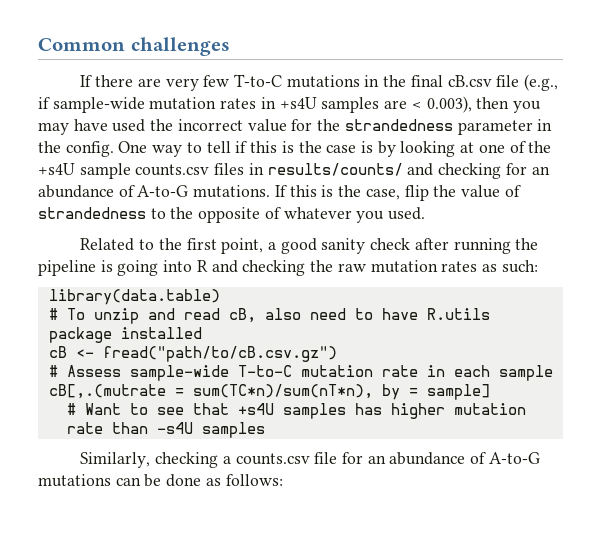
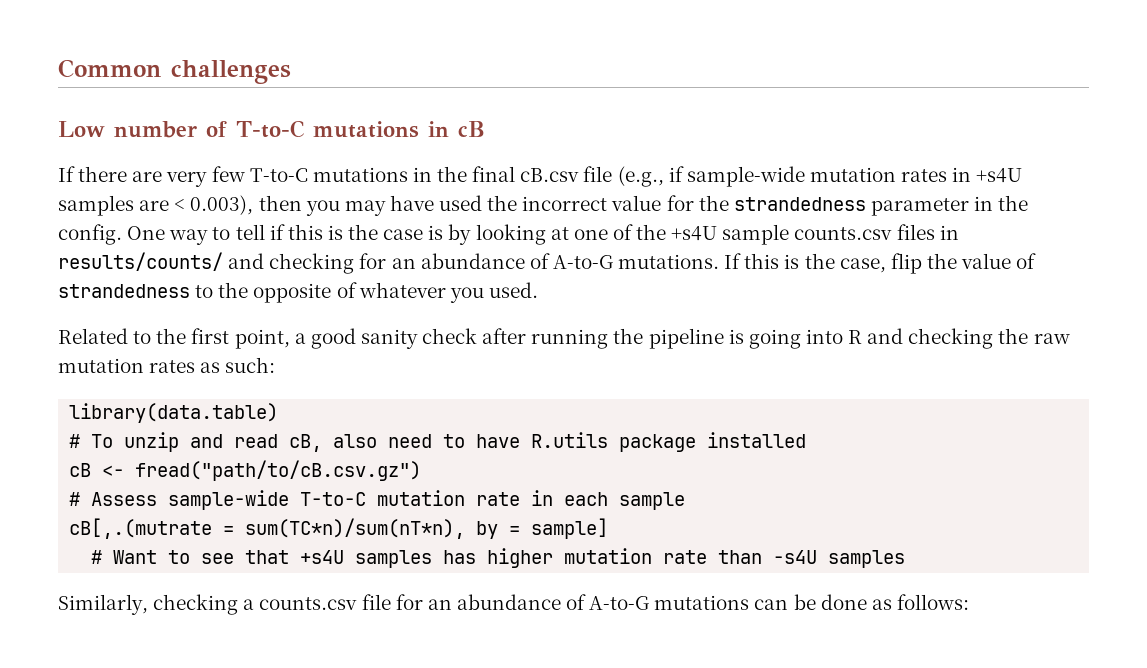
(230, 46) none -> [58,120,485,138] // Low number of T-to-C mutations in cB

